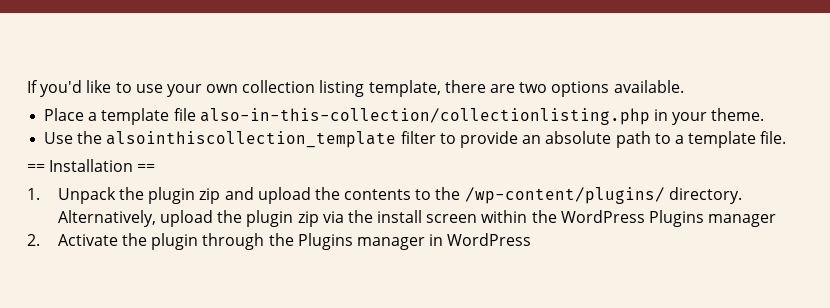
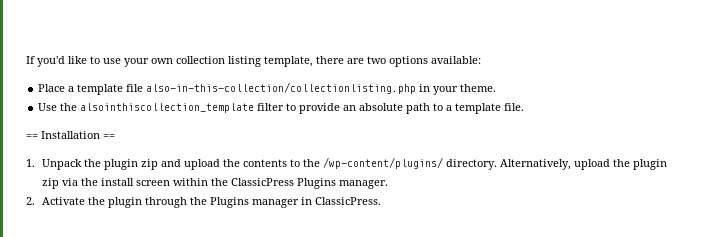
[613,80,684,93] available. -> [431,56,481,64] available:
[560,210,777,227] WordPress Plugins manager -> [231,178,389,189] ClassicPress Plugins manager.
[447,233,532,246] WordPress -> [315,197,382,205] ClassicPress.

